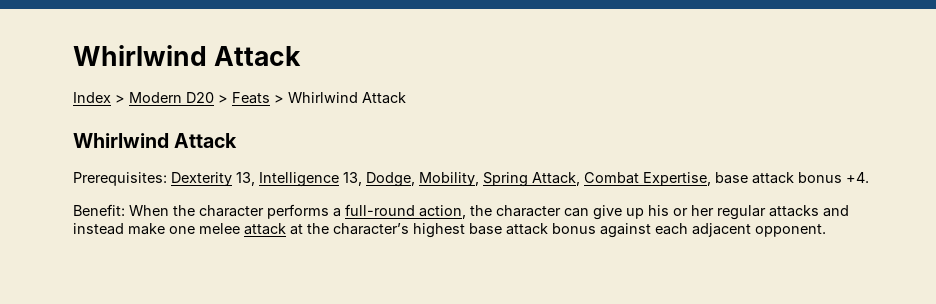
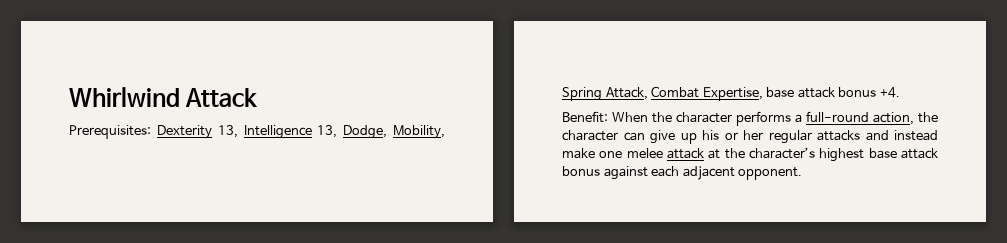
[73,45,302,66] [73,92,406,104] [73,133,238,148] Whirlwind Attack // Index > Modern D20 > Feats > Whirlwind Attack // Whirlwind Attack -> [69,87,259,107] Whirlwind Attack

